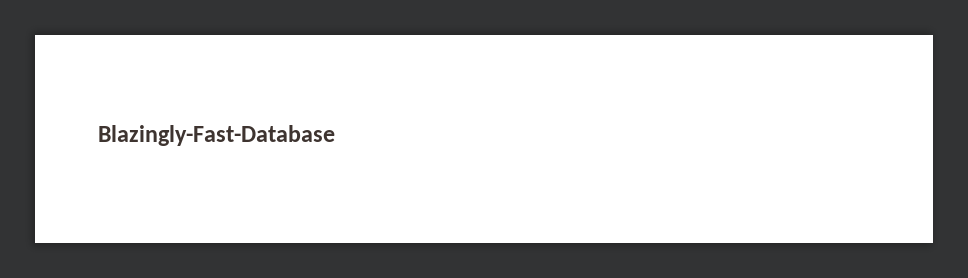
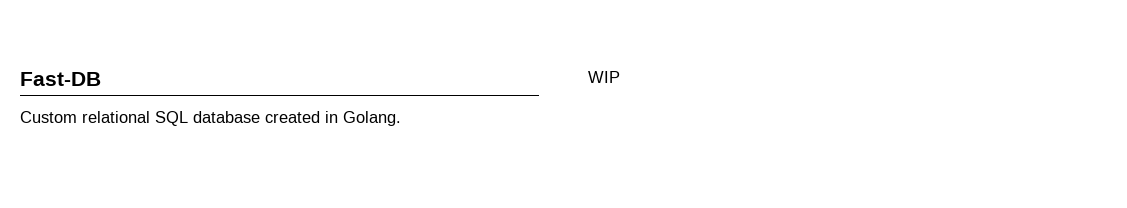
[98,125,335,146] Blazingly-Fast-Database -> [20,72,101,86] [20,111,401,126] [588,71,620,83] Fast-DB // Custom relational SQL database created in Golang. // WIP

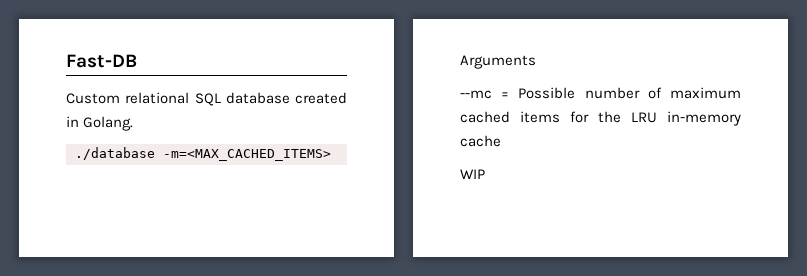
(401, 118) none -> [75,147,331,161] [460,55,536,69] [460,87,741,99] [460,111,741,126] [460,135,501,147] // ./database -m=<MAX_CACHED_ITEMS> // Arguments // --mc = Possible number of maximum cached items for the LRU in-memory cache

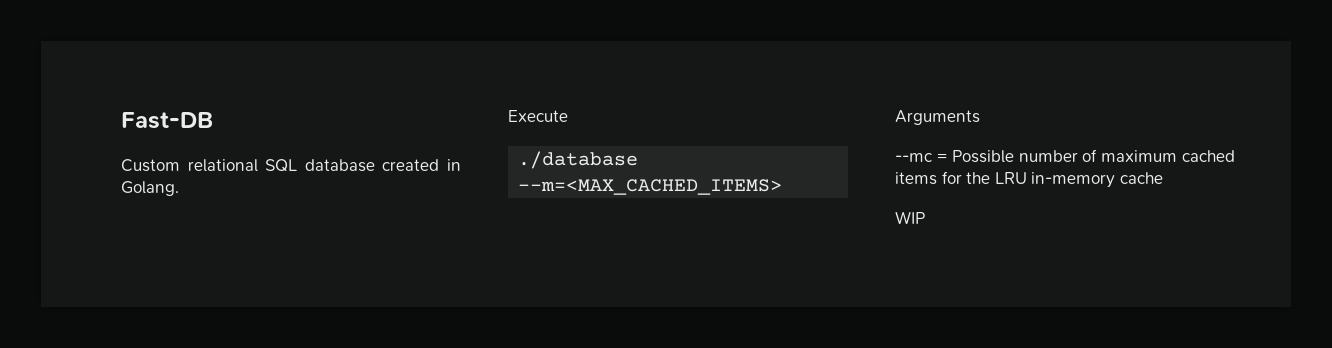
(134, 123) none -> [508,110,568,122] // Execute
[163,149,331,161] -m=<MAX_CACHED_ITEMS> -> [518,179,783,195] --m=<MAX_CACHED_ITEMS>

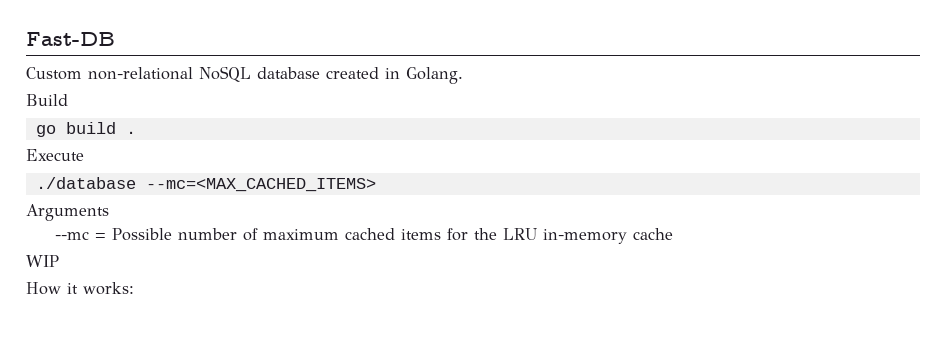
[187,159,298,172] relational SQL -> [88,66,251,82] non-relational NoSQL
(179, 188) none -> [26,94,68,106] [35,122,136,137] // Build // go build .
[518,179,783,195] --m=<MAX_CACHED_ITEMS> -> [145,178,376,192] --mc=<MAX_CACHED_ITEMS>
(925, 217) none -> [26,282,134,295] // How it works:

